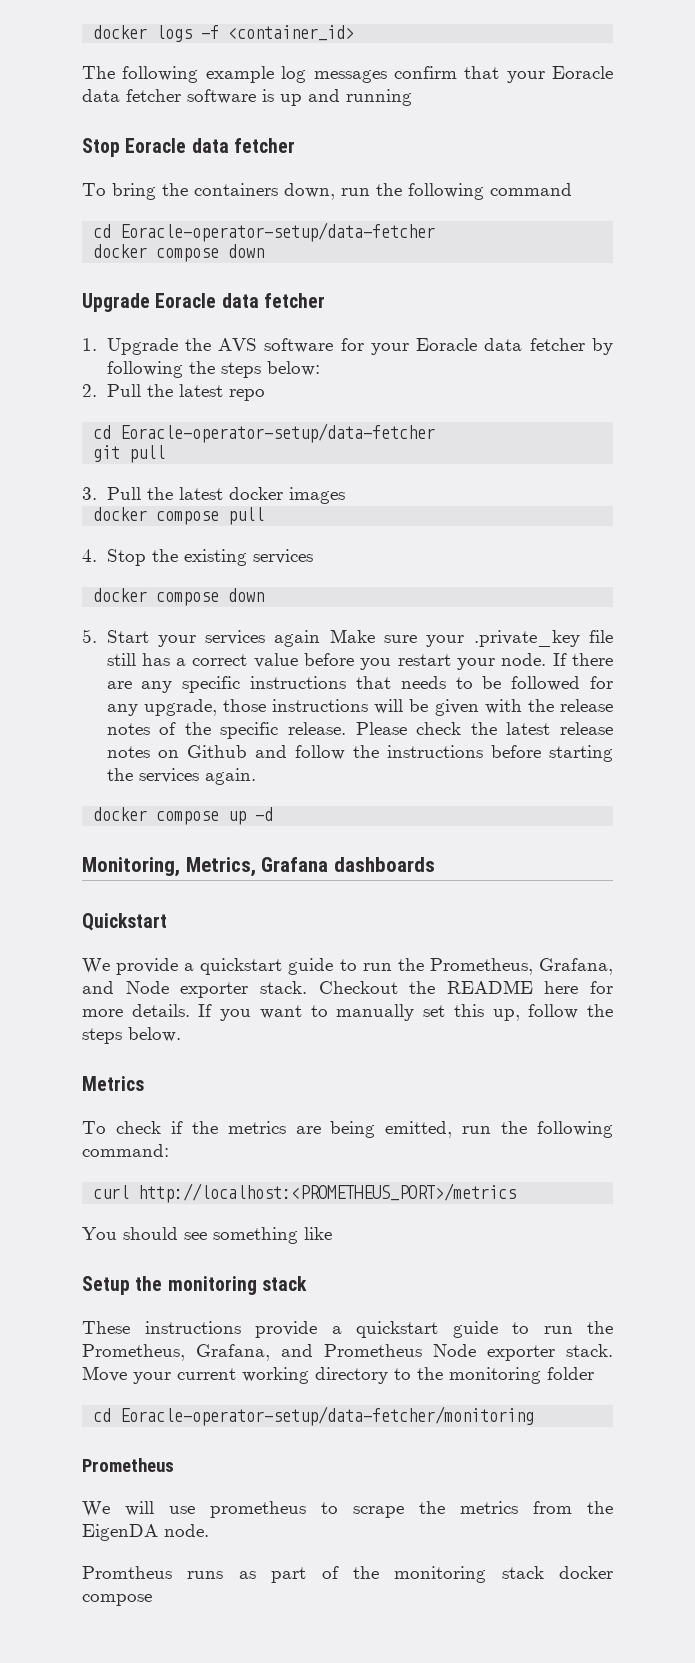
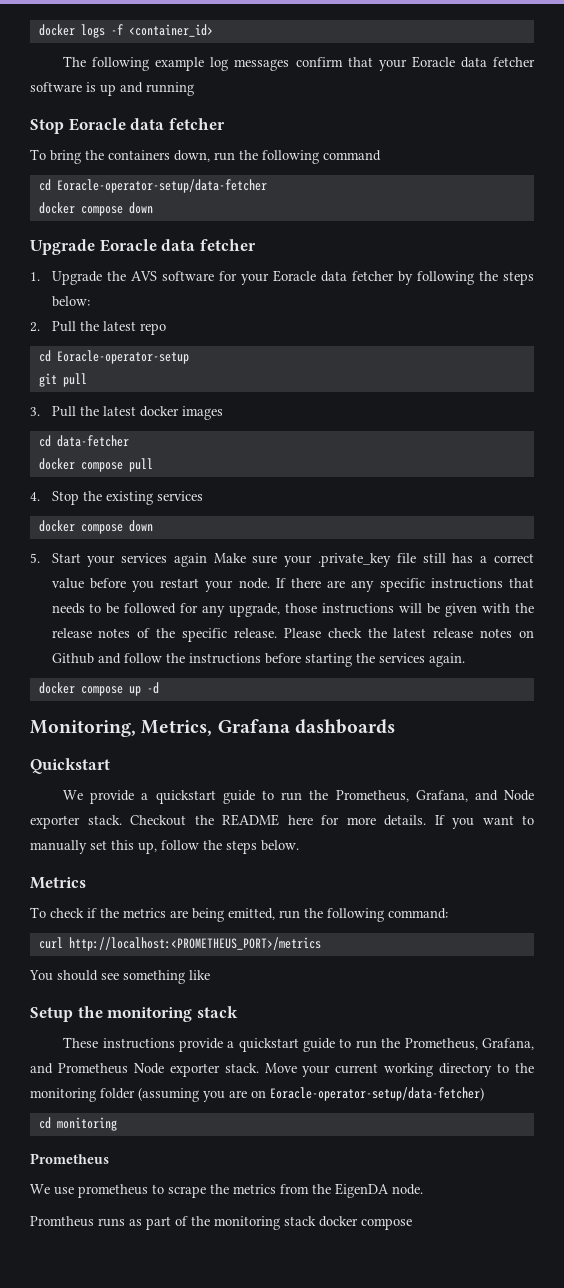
[120,423,436,443] Eoracle-operator-setup/data-fetcher -> [56,350,189,364] Eoracle-operator-setup
(345, 495) none -> [38,435,129,447] // cd data-fetcher
[93,1406,535,1426] // cd Eoracle-operator-setup/data-fetcher/monitoring -> [138,1087,484,1102] [38,1117,117,1131] (assuming you are on Eoracle-operator-setup/data-fetcher) // cd monitoring
[125,1501,154,1516] will -> (50, 1189) none

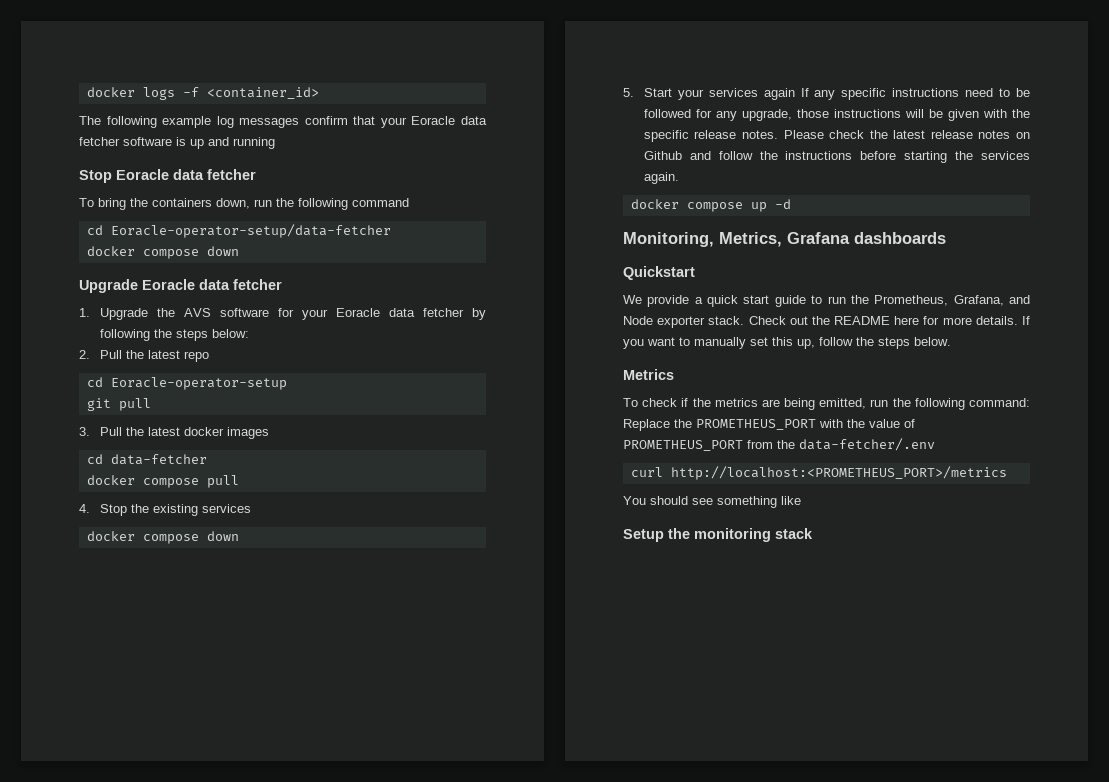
[213,553,534,567] [51,578,346,592] Make sure your .private_key file still has a correct value before you restart your node. If there are -> [800,88,809,97] If
[509,578,534,588] [51,603,85,614] that needs -> [965,88,994,97] need
[51,628,277,642] release notes of the specific release. -> [643,130,778,142] specific release notes.
[155,790,216,804] quickstart -> [707,295,770,307] quick start
[130,815,186,826] Checkout -> [748,316,808,325] Check out
(448, 913) none -> [623,419,915,431] [623,438,935,451] Replace the PROMETHEUS_PORT with the value of PROMETHEUS_PORT from the data-fetcher/.env
[63,1037,534,1052] [30,1063,535,1077] [30,1087,484,1102] [38,1117,117,1131] [30,1153,109,1164] [30,1183,423,1198] [30,1216,412,1230] // These instructions provide a quickstart guide to run the Prometheus, Grafana, and Prometheus Node exporter stack. Move your current working directory to the monitoring folder (assuming you are on Eoracle-operator-setup/data-fetcher) // cd monitoring // Prometheus // We use prometheus to scrape the metrics from the EigenDA node. // Promtheus runs as part of the monitoring stack docker compose -> (813, 533) none

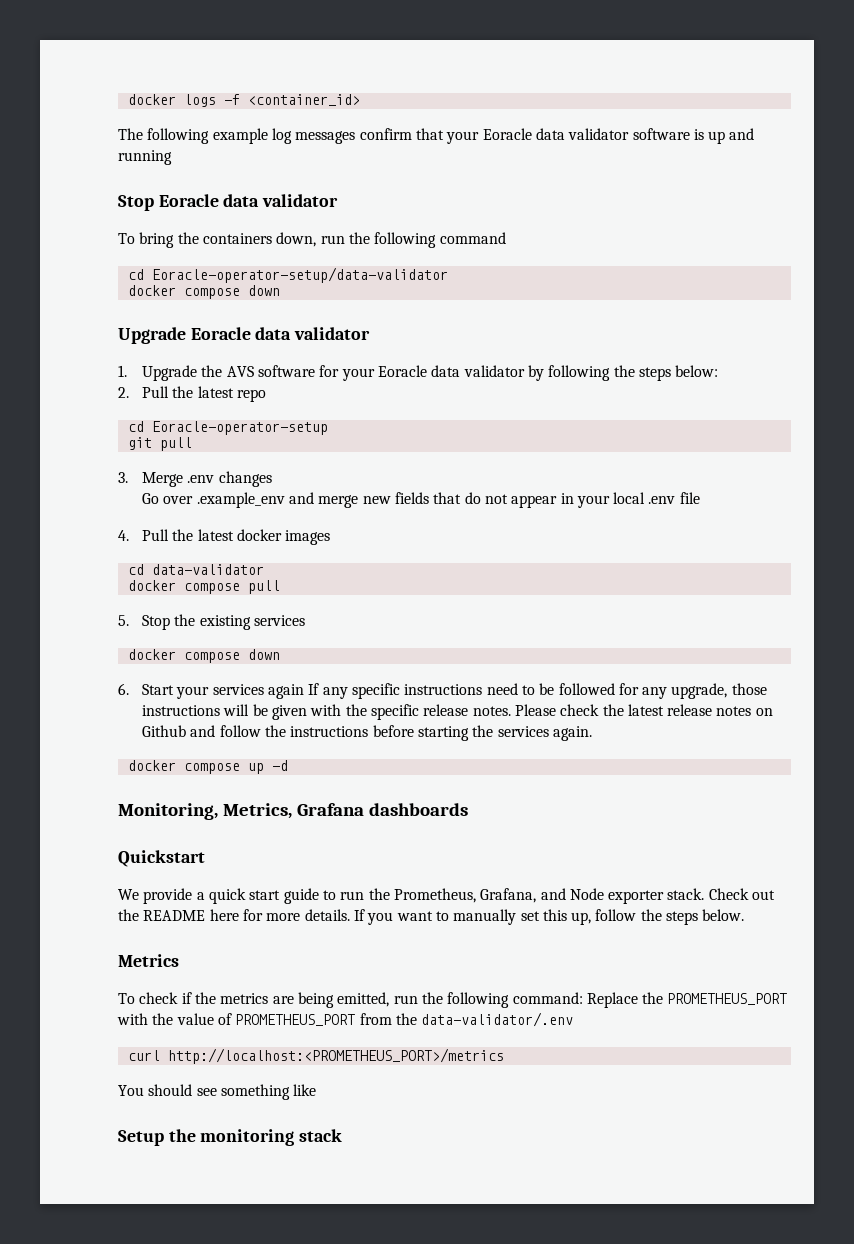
[79,137,120,146] fetcher -> [568,128,630,140] validator
[207,169,256,180] fetcher -> [262,194,339,207] validator
[110,224,391,238] Eoracle-operator-setup/data-fetcher -> [151,267,448,283] Eoracle-operator-setup/data-validator
[233,279,282,290] fetcher -> [294,327,371,340] validator
[422,308,464,317] fetcher -> [463,365,525,377] validator
(90, 431) none -> [142,471,272,487] [142,492,700,508] [118,530,129,541] Merge .env changes // Go over .example_env and merge new fields that do not appear in your local .env file // 4.
[110,454,207,465] data-fetcher -> [151,564,264,575] data-validator
[79,504,90,513] 4. -> [118,615,129,626] 5.
[623,88,634,97] 5. -> [118,683,129,695] 6.
[799,438,935,451] data-fetcher/.env -> [421,1012,574,1027] data-validator/.env

